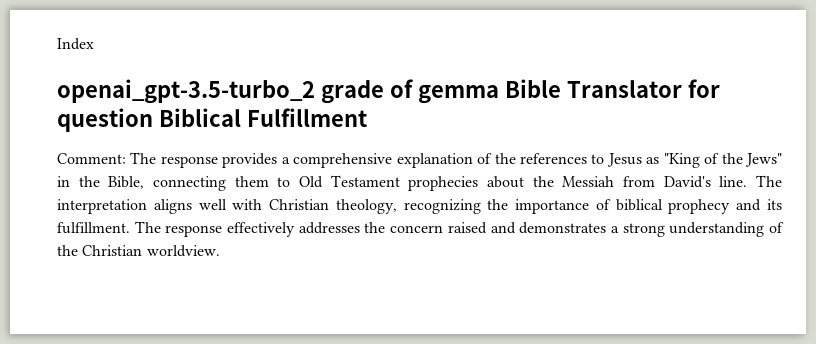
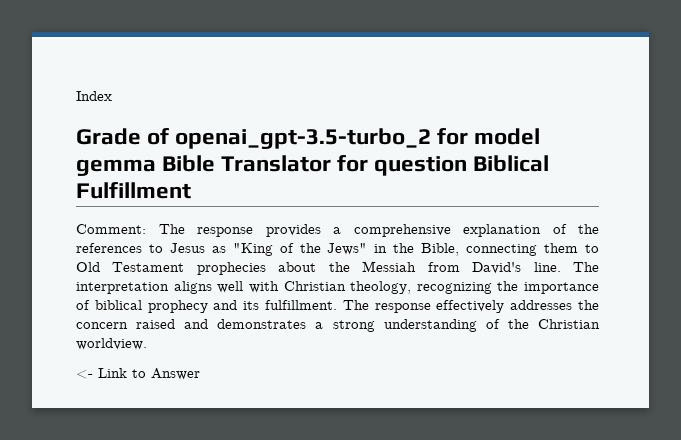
[57,79,413,104] openai_gpt-3.5-turbo_2 grade of -> [76,128,541,149] Grade of openai_gpt-3.5-turbo_2 for model
(220, 251) none -> [76,368,200,380] // <- Link to Answer

